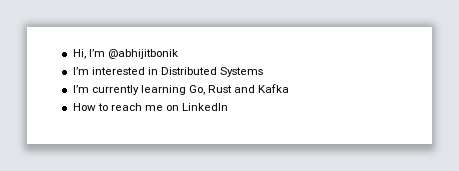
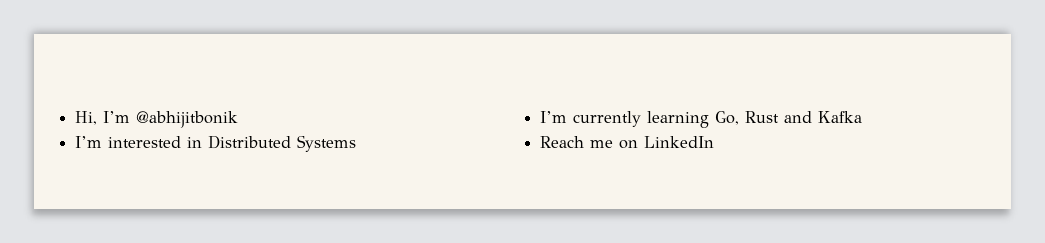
[72,103,142,111] How to reach -> [540,136,585,148] Reach

